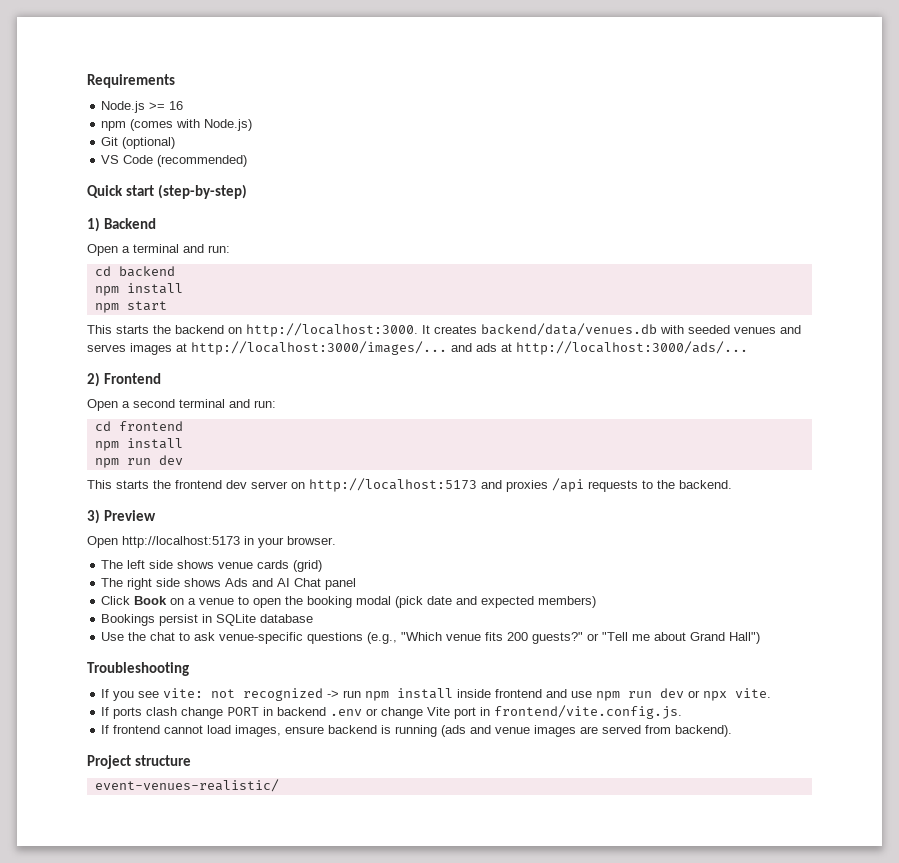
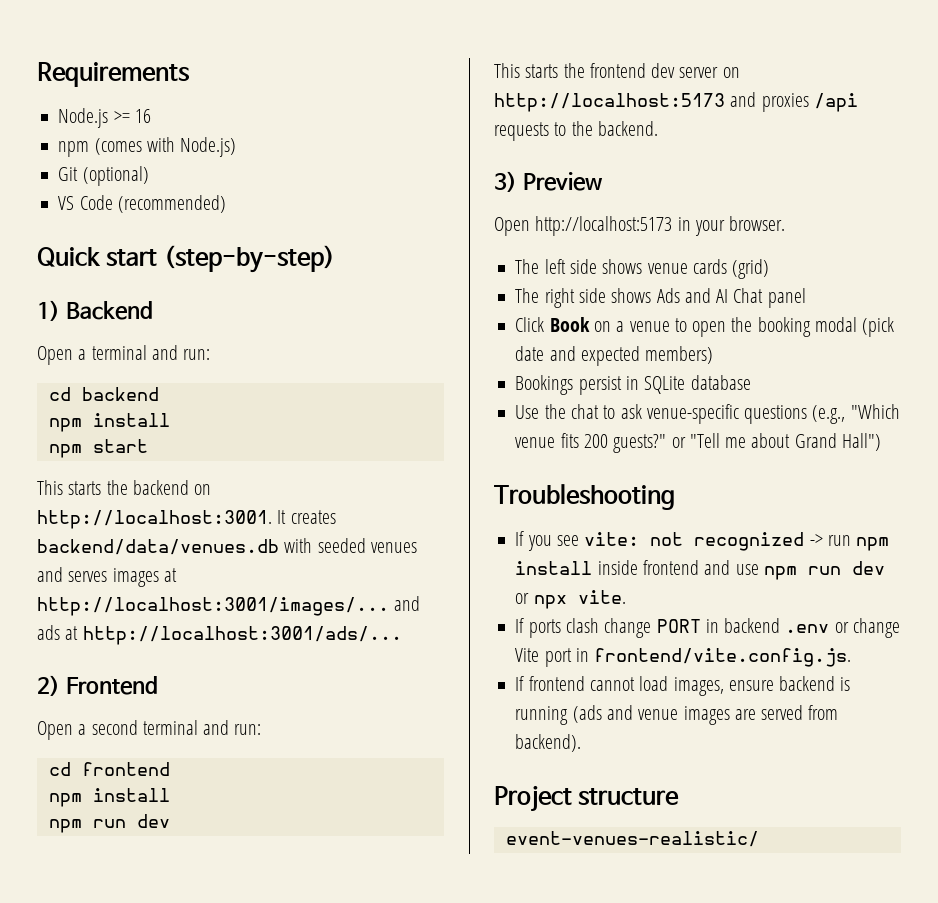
[246,323,418,337] http://localhost:3000. -> [37,510,272,529] http://localhost:3001.
[191,341,447,355] http://localhost:3000/images/... -> [37,597,389,616] http://localhost:3001/images/...
[516,341,748,355] http://localhost:3000/ads/... -> [82,626,402,645] http://localhost:3001/ads/...

